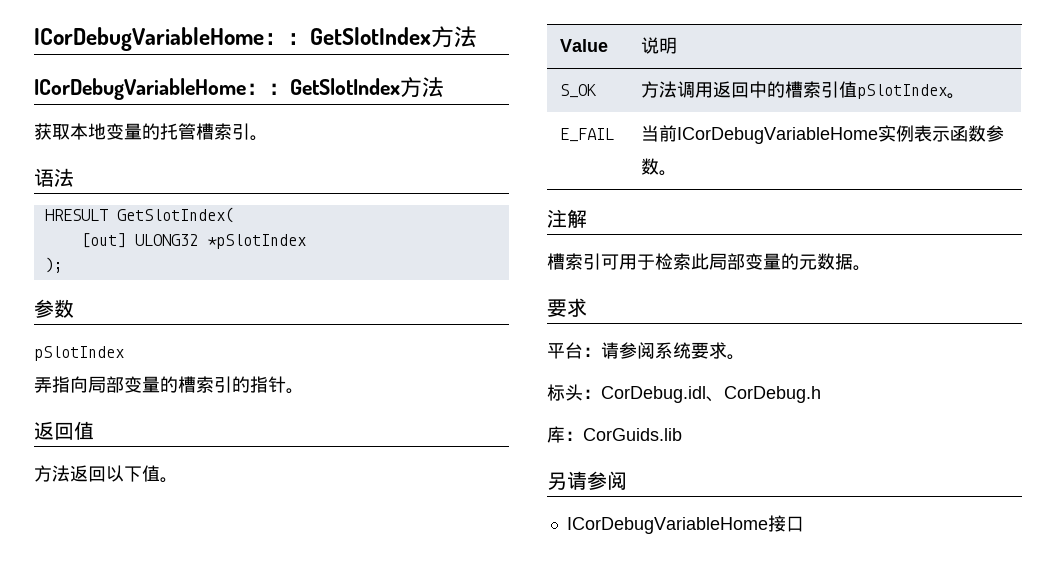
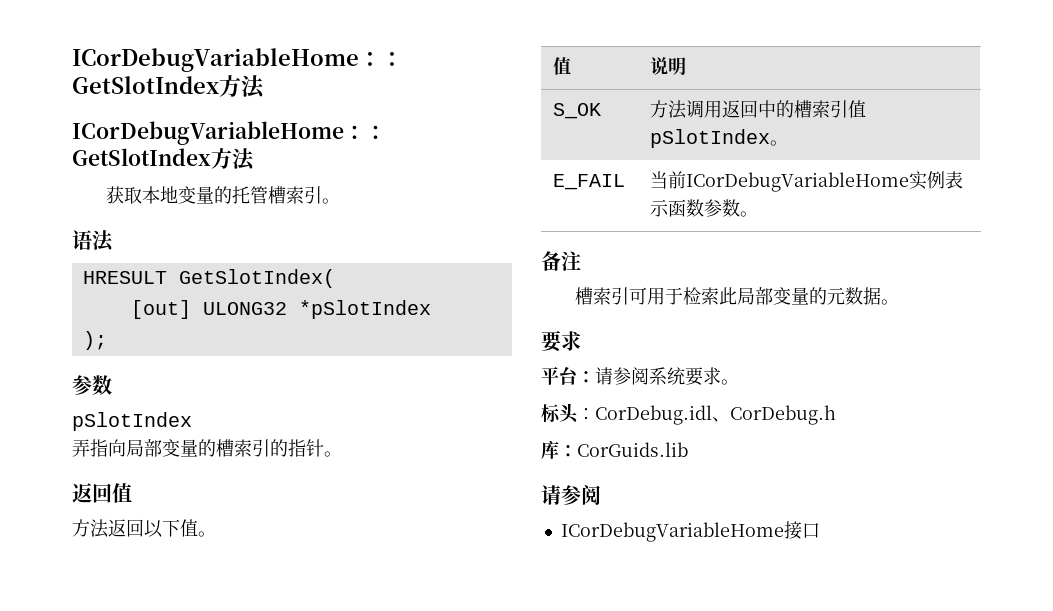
[560,39,609,52] Value -> [553,57,572,75] 值
(678, 173) none -> [541,251,561,271] 备
[567,209,587,228] 解 -> (581, 261) none
[547,472,567,490] 另 -> (688, 449) none

